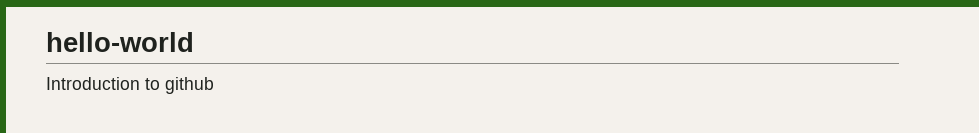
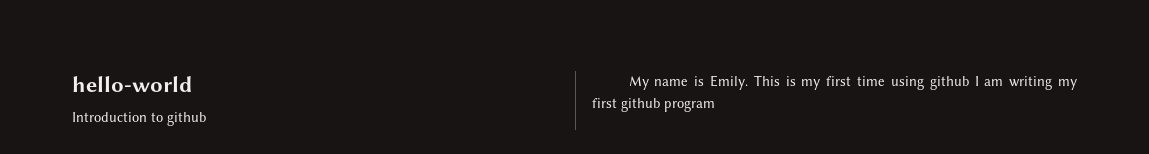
(214, 85) none -> [628,75,1077,90] [592,98,715,112] // My name is Emily. This is my first time using github I am writing my first github program

